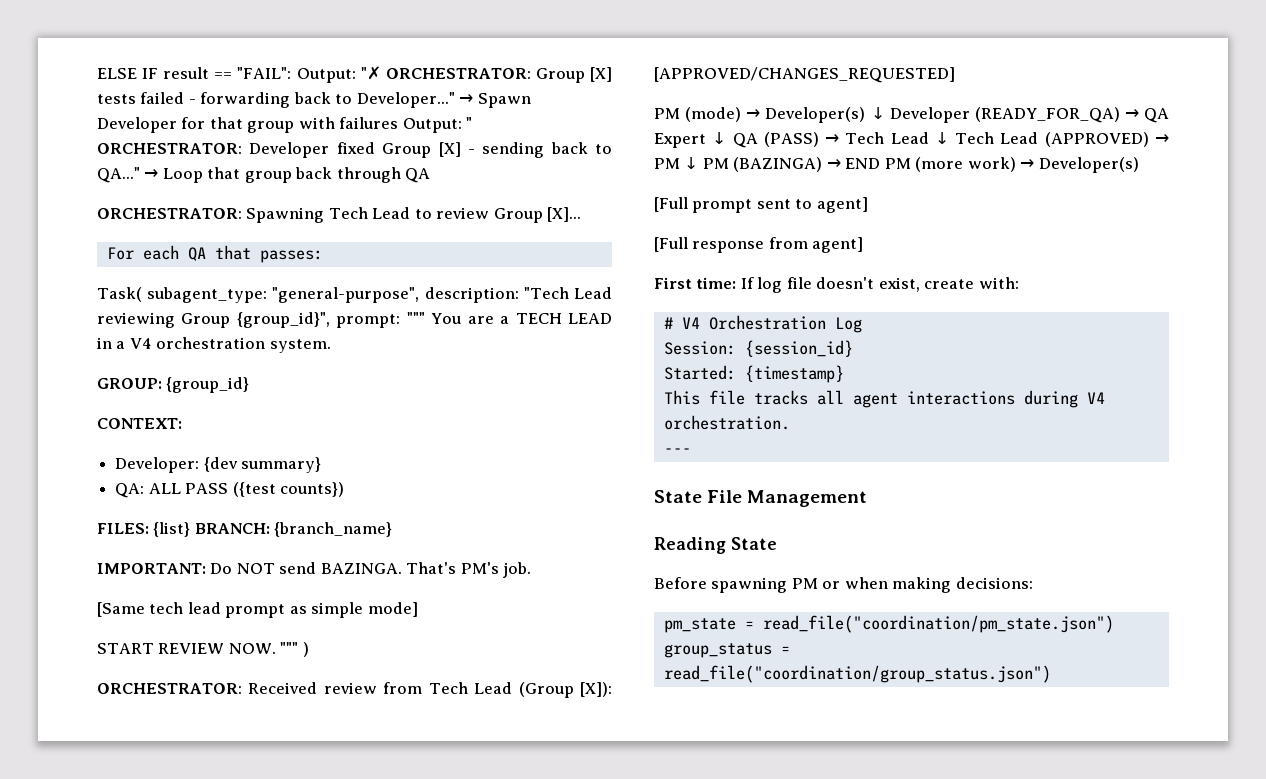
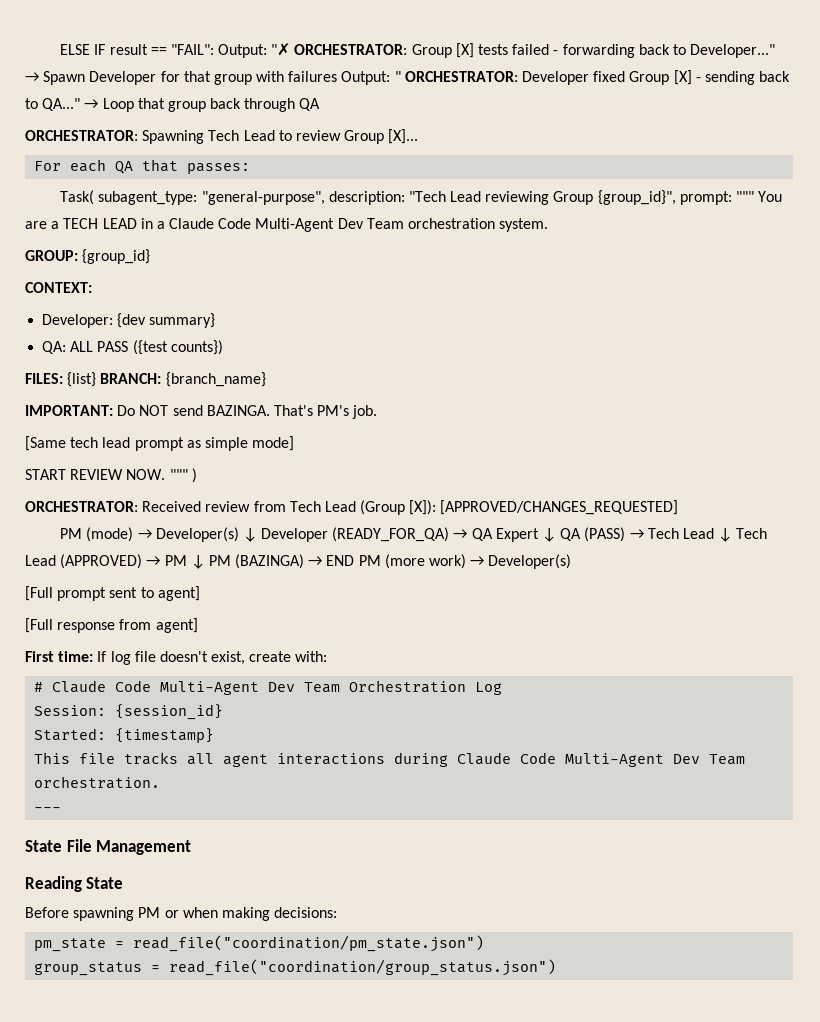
[129,338,152,349] V4 -> [169,218,404,232] Claude Code Multi-Agent Dev Team
[681,317,700,329] V4 -> [52,680,341,695] Claude Code Multi-Agent Dev Team
[1086,392,1105,404] V4 -> [457,752,746,767] Claude Code Multi-Agent Dev Team

